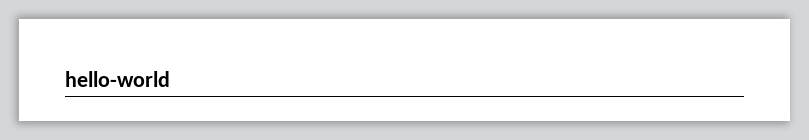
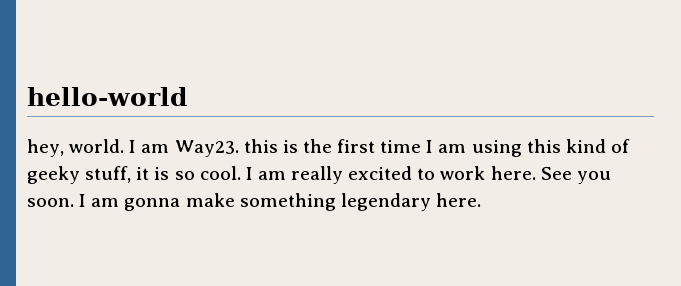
(170, 79) none -> [27,139,630,157] [27,166,611,184] [27,193,481,211] // hey, world. I am Way23. this is the first time I am using this kind of geeky stuff, it is so cool. I am really excited to work here. See you soon. I am gonna make something legendary here.

